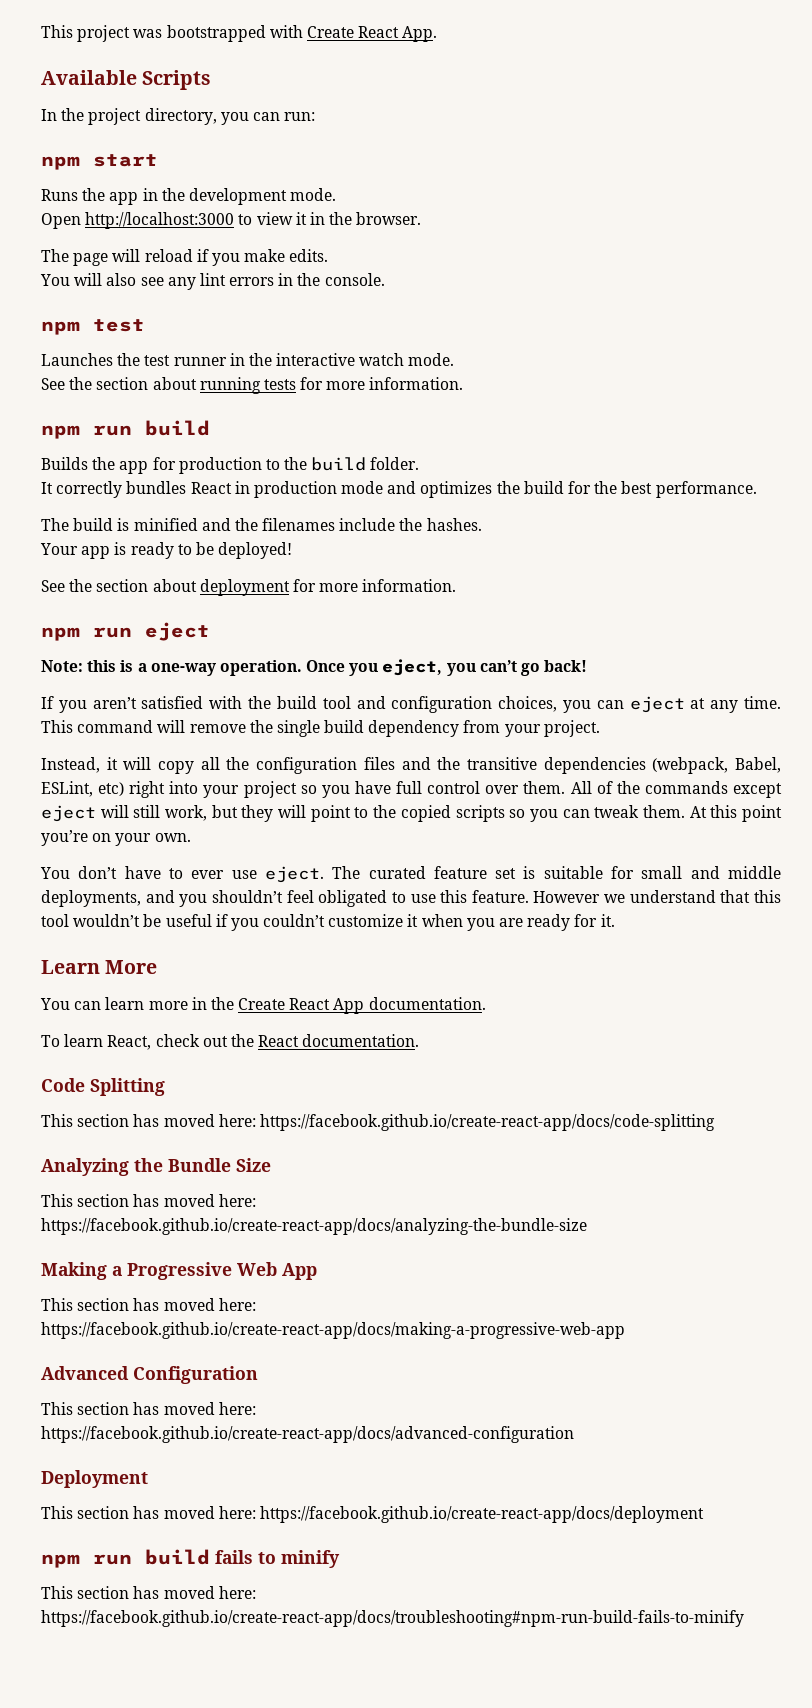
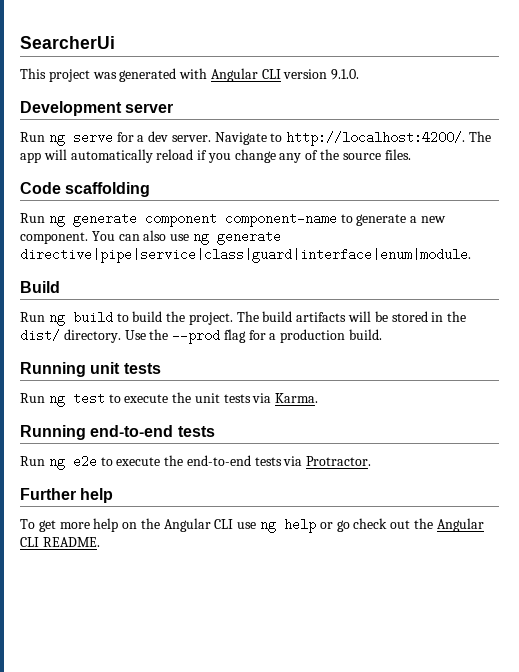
(41, 31) none -> [20,36,115,49] SearcherUi //
[166,25,438,42] [41,70,212,90] [41,108,316,125] [41,154,158,170] [41,188,337,205] [41,212,422,229] [41,249,329,266] [40,273,385,290] [41,319,145,335] [41,353,455,366] [41,377,464,394] [41,420,210,439] [41,457,420,474] [41,481,757,498] [41,518,482,531] [40,542,293,559] [41,579,457,596] [41,622,210,641] [41,659,588,676] [41,696,781,713] [41,720,600,737] [41,757,781,774] [41,781,783,798] [41,805,783,822] [41,830,191,846] [40,866,781,883] [41,890,781,907] [41,914,615,931] [41,960,158,974] [40,997,486,1014] [41,1034,420,1050] [41,1078,165,1096] [41,1114,715,1131] [41,1158,271,1176] [41,1194,256,1207] [41,1218,587,1235] [41,1262,317,1280] [41,1298,256,1311] [41,1322,625,1339] [41,1366,258,1384] [41,1402,256,1415] [41,1426,574,1443] [41,1470,148,1488] [41,1506,704,1523] [41,1549,340,1568] [41,1586,256,1599] [41,1610,744,1627] bootstrapped with Create React App. // Available Scripts // In the project directory, you can run: // npm start // Runs the app in the development mode. // Open http://localhost:3000 to view it in the browser. // The page will reload if you make edits. // You will also see any lint errors in the console. // npm test // Launches the test runner in the interactive watch mode. // See the section about running tests for more information. // npm run build // Builds the app for production to the build folder. // It correctly bundles React in production mode and optimizes the build for the best performance. // The build is minified and the filenames include the hashes. // Your app is ready to be deployed! // See the section about deployment for more information. // npm run eject // Note: this is a one-way operation. Once you eject, you can’t go back! // If you aren’t satisfied with the build tool and configuration choices, you can eject at any time. This command will remove the single build dependency from your project. // Instead, it will copy all the configuration files and the transitive dependencies (webpack, Babel, ESLint, etc) right into your project so you have full control over them. All of the commands except eject will still work, but they will point to the copied scripts so you can tweak them. At this point you’re on your own. // You don’t have to ever use eject. The curated feature set is suitable for small and middle deployments, and you shouldn’t feel obligated to use this feature. However we understand that this tool wouldn’t be useful if you couldn’t customize it when you are ready for it. // Learn More // You can learn more in the Create React App documentation. // To learn React, check out the React documentation. // Code Splitting // This section has moved here: https://facebook.github.io/create-react-app/docs/code-splitting // Analyzing the Bundle Size // This section has moved here: https://facebook.github.io/create-react-app/docs/analyzing-the-bundle-size // Making a Progressive Web App // This section has moved here: https://facebook.github.io/create-react-app/docs/making-a-progressive-web-app // Advanced Configuration // This section has moved here: https://facebook.github.io/create-react-app/docs/advanced-configuration // Deployment // This section has moved here: https://facebook.github.io/create-react-app/docs/deployment // npm run build fails to minify // This section has moved here: https://facebook.github.io/create-react-app/docs/troubleshooting#npm-run-build-fails-to-minify -> [119,68,360,82] [20,101,174,116] [20,131,492,146] [20,149,411,163] [20,182,151,197] [20,212,446,227] [20,230,281,245] [20,248,471,263] [20,281,60,293] [20,311,467,326] [20,329,383,344] [20,362,161,377] [20,392,319,407] [20,425,215,440] [20,455,372,470] [20,488,114,503] [20,518,484,533] [20,537,100,547] generated with Angular CLI version 9.1.0. // Development server // Run ng serve for a dev server. Navigate to http://localhost:4200/. The app will automatically reload if you change any of the source files. // Code scaffolding // Run ng generate component component-name to generate a new component. You can also use ng generate directive|pipe|service|class|guard|interface|enum|module. // Build // Run ng build to build the project. The build artifacts will be stored in the dist/ directory. Use the --prod flag for a production build. // Running unit tests // Run ng test to execute the unit tests via Karma. // Running end-to-end tests // Run ng e2e to execute the end-to-end tests via Protractor. // Further help // To get more help on the Angular CLI use ng help or go check out the Angular CLI README.

